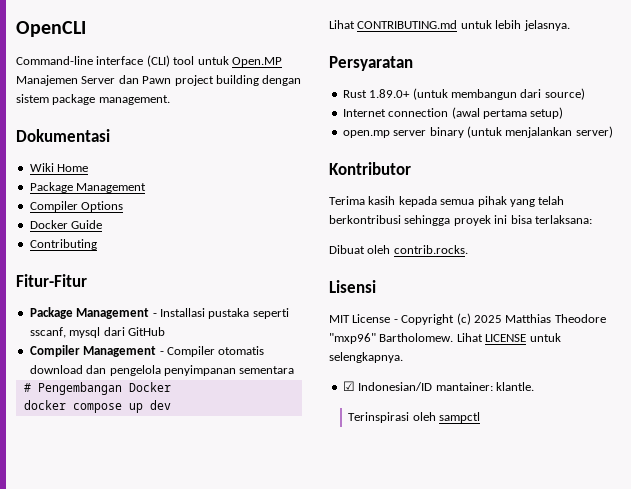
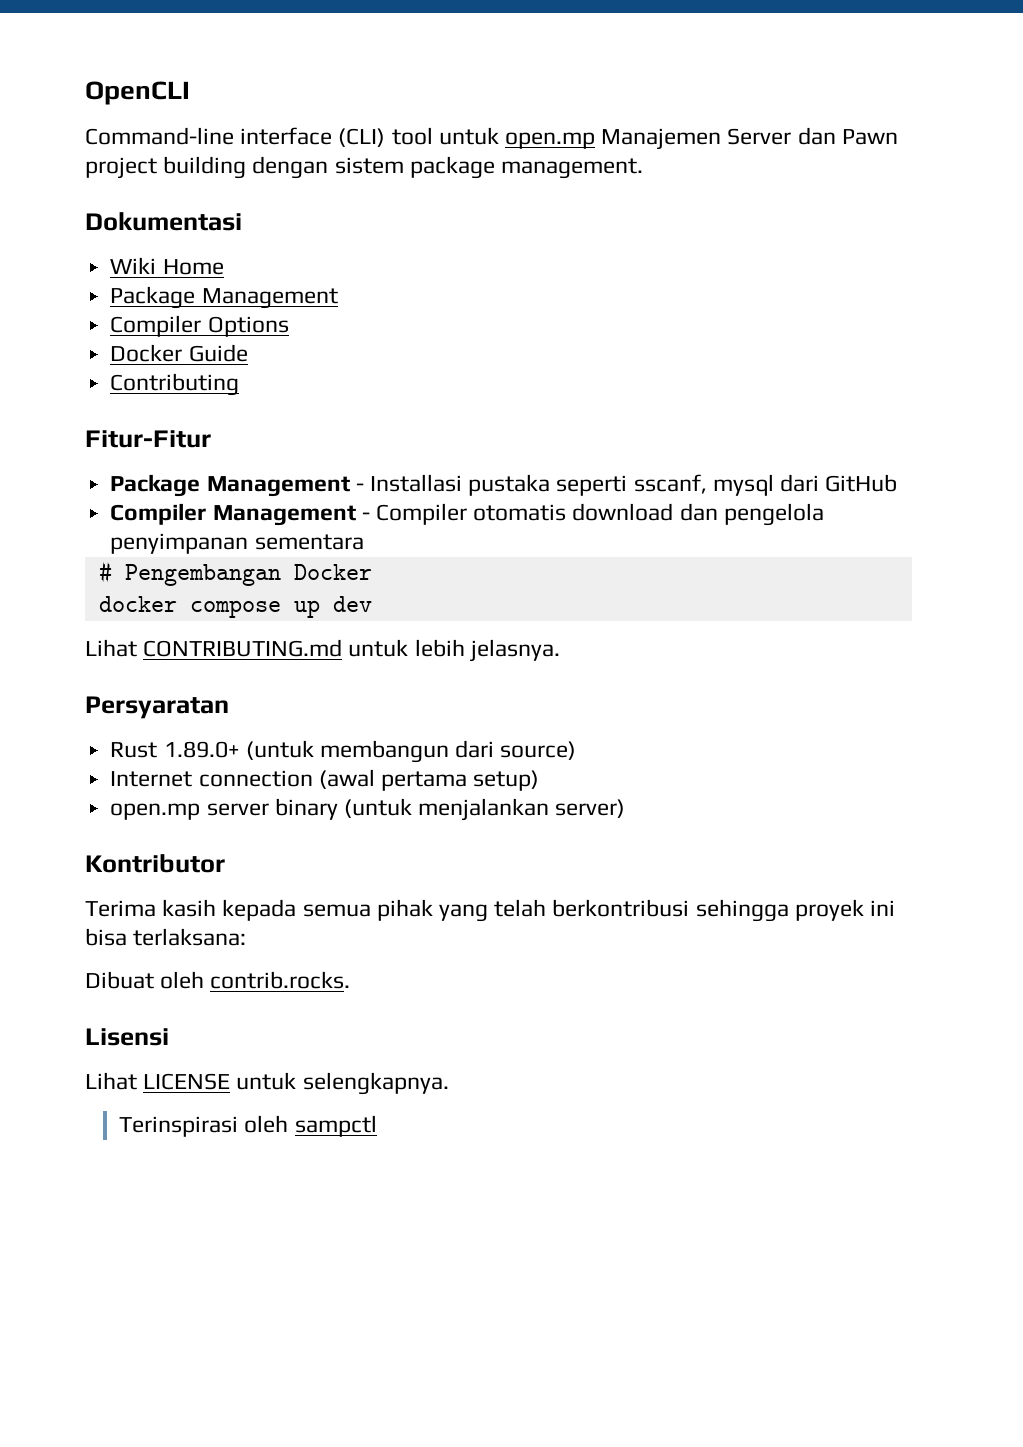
[231,57,282,67] Open.MP -> [505,132,596,149] open.mp
[329,313,606,325] [329,333,454,344] MIT License - Copyright (c) 2025 Matthias Theodore "mxp96" Bartholomew. -> (169, 1037) none
[342,381,534,391] // ☑ Indonesian/ID mantainer: klantle. -> (449, 1083) none

